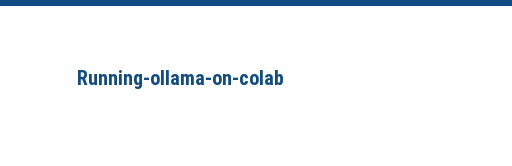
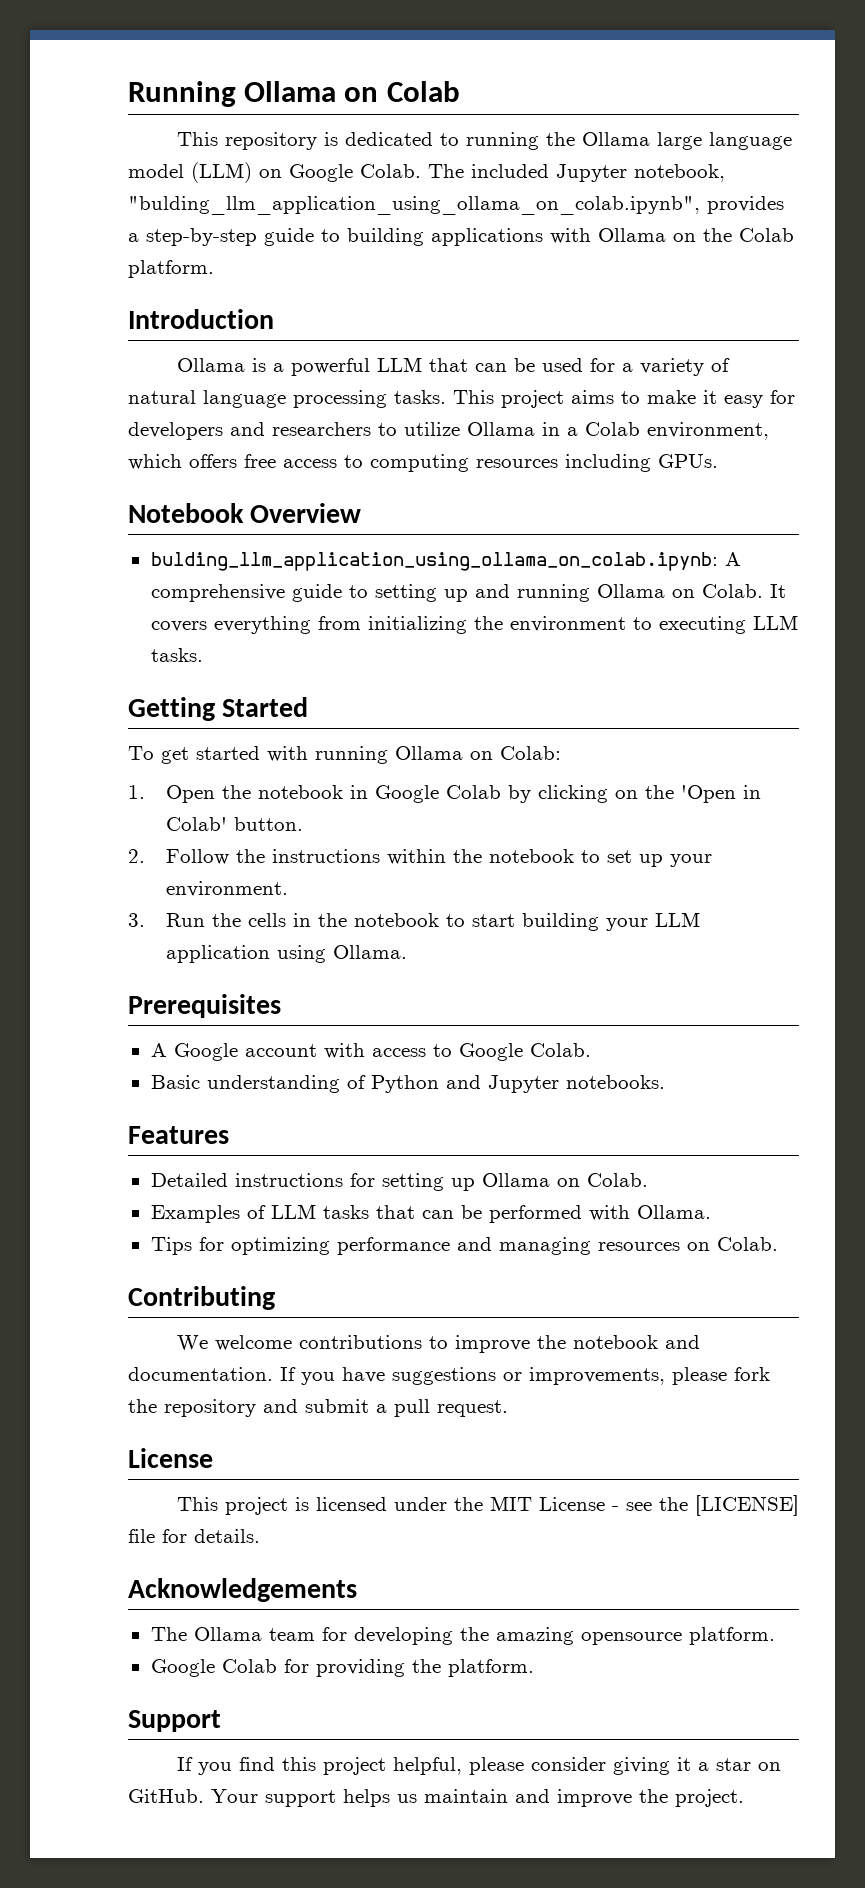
[77,70,284,89] Running-ollama-on-colab -> [128,81,460,107] [176,132,792,150] [128,162,725,183] [128,196,784,215] [128,228,794,246] [128,260,214,278] [128,309,274,329] [176,357,730,376] [128,390,795,408] [128,422,769,440] [128,454,718,472] [128,503,362,523] [150,552,741,571] [150,584,786,602] [150,615,798,634] [150,648,203,662] [128,697,309,721] [128,746,561,764] [128,785,761,803] [165,817,303,831] [128,849,712,867] [165,881,288,897] [128,912,700,931] [165,945,407,963] [128,994,281,1018] [150,1043,591,1061] [150,1075,665,1093] [128,1126,229,1144] [150,1173,648,1191] [150,1204,711,1223] [150,1237,778,1255] [128,1286,275,1310] [176,1335,700,1353] [128,1367,770,1385] [128,1399,508,1417] [128,1448,213,1468] [176,1495,799,1516] [128,1529,260,1543] [128,1578,357,1602] [150,1627,775,1645] [150,1659,534,1677] [128,1710,221,1732] [176,1757,781,1775] [128,1789,744,1807] Running Ollama on Colab // This repository is dedicated to running the Ollama large language model (LLM) on Google Colab. The included Jupyter notebook, "bulding_llm_application_using_ollama_on_colab.ipynb", provides a step-by-step guide to building applications with Ollama on the Colab platform. // Introduction // Ollama is a powerful LLM that can be used for a variety of natural language processing tasks. This project aims to make it easy for developers and researchers to utilize Ollama in a Colab environment, which offers free access to computing resources including GPUs. // Notebook Overview // bulding_llm_application_using_ollama_on_colab.ipynb: A comprehensive guide to setting up and running Ollama on Colab. It covers everything from initializing the environment to executing LLM tasks. // Getting Started // To get started with running Ollama on Colab: // 1. Open the notebook in Google Colab by clicking on the 'Open in Colab' button. // 2. Follow the instructions within the notebook to set up your environment. // 3. Run the cells in the notebook to start building your LLM application using Ollama. // Prerequisites // A Google account with access to Google Colab. // Basic understanding of Python and Jupyter notebooks. // Features // Detailed instructions for setting up Ollama on Colab. // Examples of LLM tasks that can be performed with Ollama. // Tips for optimizing performance and managing resources on Colab. // Contributing // We welcome contributions to improve the notebook and documentation. If you have suggestions or improvements, please fork the repository and submit a pull request. // License // This project is licensed under the MIT License - see the [LICENSE] file for details. // Acknowledgements // The Ollama team for developing the amazing opensource platform. // Google Colab for providing the platform. // Support // If you find this project helpful, please consider giving it a star on GitHub. Your support helps us maintain and improve the project.

